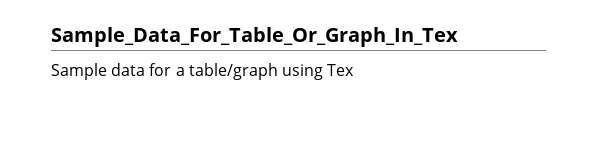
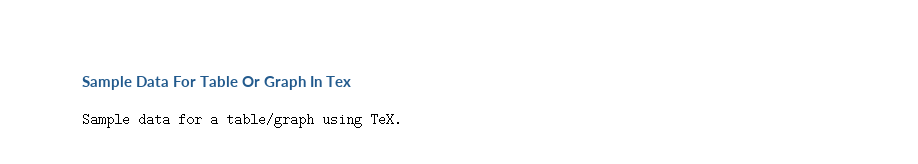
[51,27,458,47] Sample_Data_For_Table_Or_Graph_In_Tex -> [82,76,352,90] Sample Data For Table Or Graph In Tex
[327,64,355,76] Tex -> [370,113,402,126] TeX.

